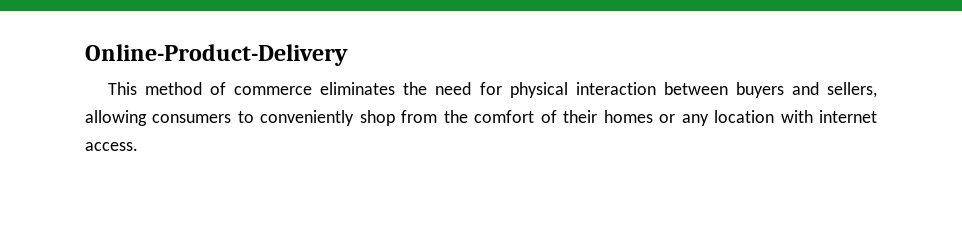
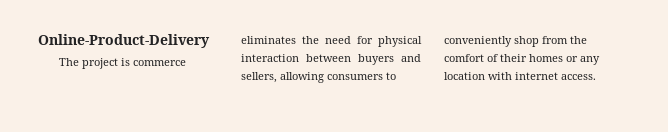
[107,82,227,95] This method of -> [58,58,130,69] The project is

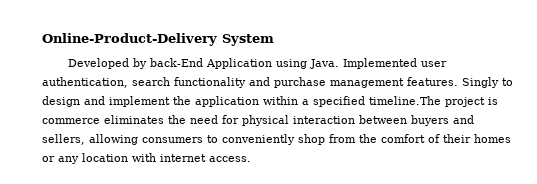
[58,58,79,66] // The -> [222,34,274,46] [68,58,448,69] [42,77,513,88] [42,96,441,107] System // Developed by back-End Application using Java. Implemented user authentication, search functionality and purchase management features. Singly to design and implement the application within a specified timeline.The

